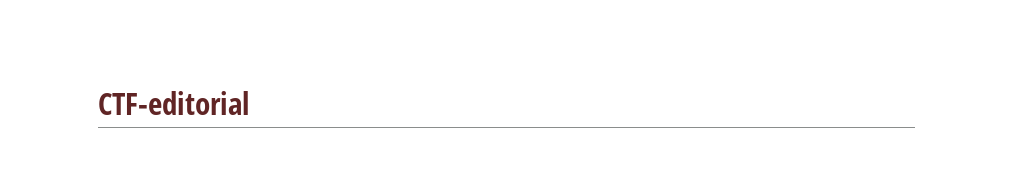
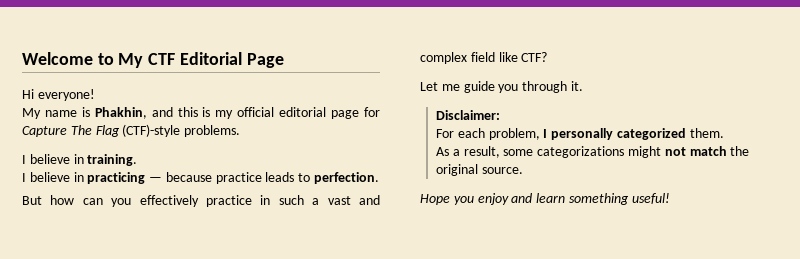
[98,91,249,115] CTF-editorial -> [22,52,284,68] [22,89,95,101] [22,107,380,119] [22,124,241,137] [22,154,138,166] [22,172,380,184] [22,195,380,207] [420,52,548,64] [420,81,583,93] [436,110,501,120] [436,128,724,140] [436,146,750,158] [436,164,523,176] [420,193,670,205] Welcome to My CTF Editorial Page // Hi everyone! // My name is Phakhin, and this is my official editorial page for Capture The Flag (CTF)-style problems. // I believe in training. // I believe in practicing — because practice leads to perfection. // But how can you effectively practice in such a vast and complex field like CTF? // Let me guide you through it. // Disclaimer: // For each problem, I personally categorized them. // As a result, some categorizations might not match the original source. // Hope you enjoy and learn something useful!

